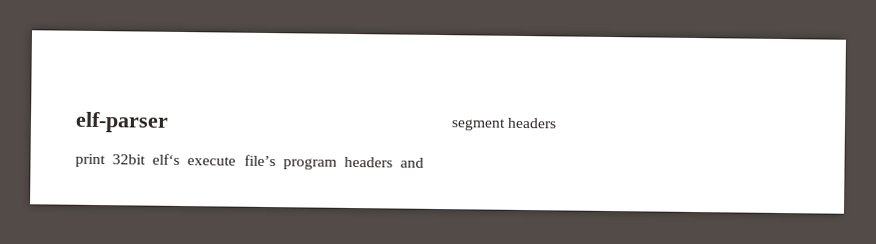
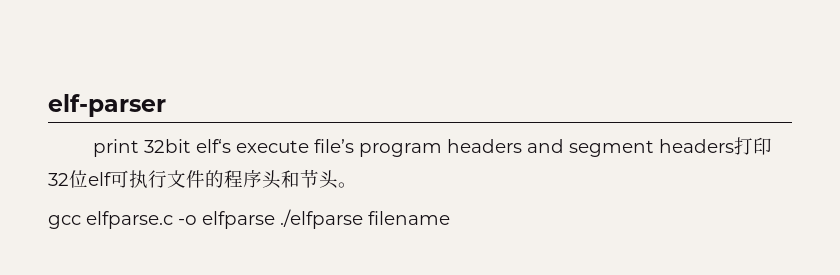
(558, 123) none -> [734,137,773,155] [48,169,357,189] [48,209,450,229] 打印32位elf可执行文件的程序头和节头。 // gcc elfparse.c -o elfparse ./elfparse filename

